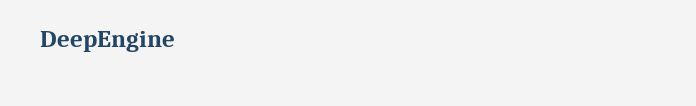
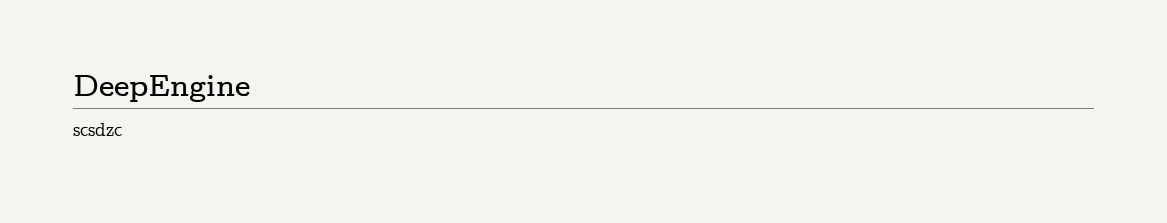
(175, 41) none -> [73,123,122,136] // scsdzc

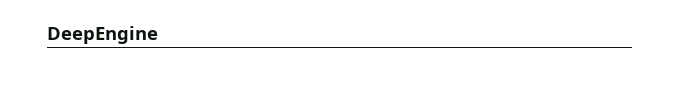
[73,123,122,136] // scsdzc -> (158, 35) none

